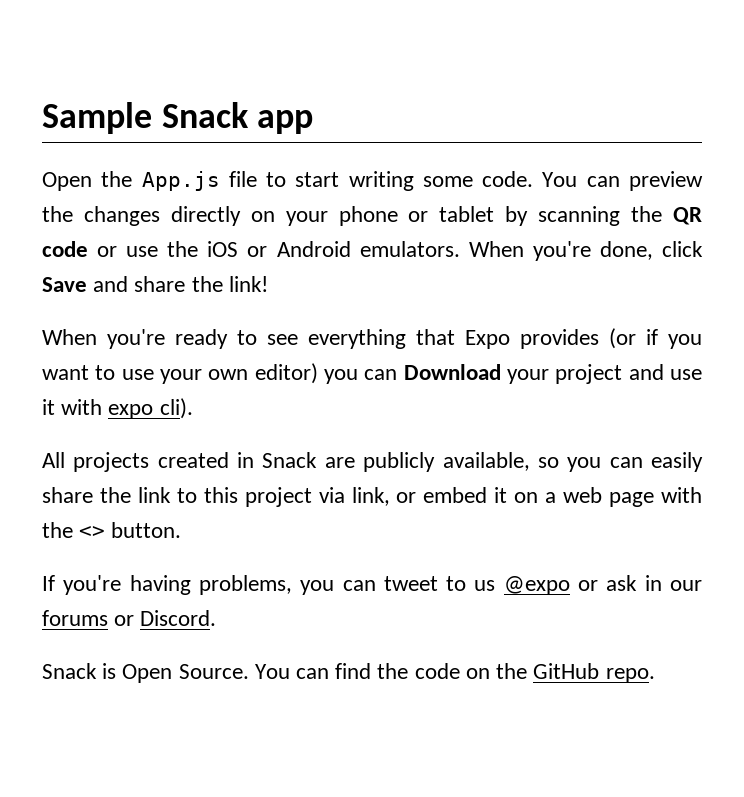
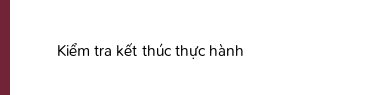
[42,102,314,134] [42,171,703,191] [42,206,702,226] [42,241,703,261] [42,276,268,292] [42,328,702,349] [42,363,703,384] [42,398,193,419] [42,452,704,472] [42,487,702,507] [42,522,182,538] [42,575,702,595] [42,610,217,626] [42,663,655,683] Sample Snack app // Open the App.js file to start writing some code. You can preview the changes directly on your phone or tablet by scanning the QR code or use the iOS or Android emulators. When you're done, click Save and share the link! // When you're ready to see everything that Expo provides (or if you want to use your own editor) you can Download your project and use it with expo cli). // All projects created in Snack are publicly available, so you can easily share the link to this project via link, or embed it on a web page with the <> button. // If you're having problems, you can tweet to us @expo or ask in our forums or Discord. // Snack is Open Source. You can find the code on the GitHub repo. -> [57,42,244,59] Kiểm tra kết thúc thực hành

